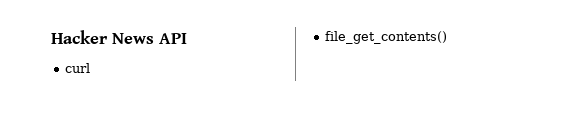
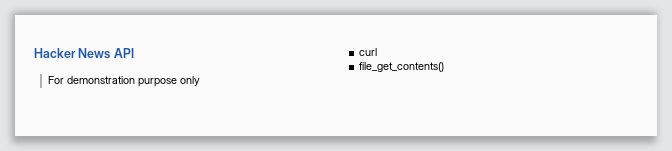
(187, 38) none -> [47,76,200,87] // For demonstration purpose only

